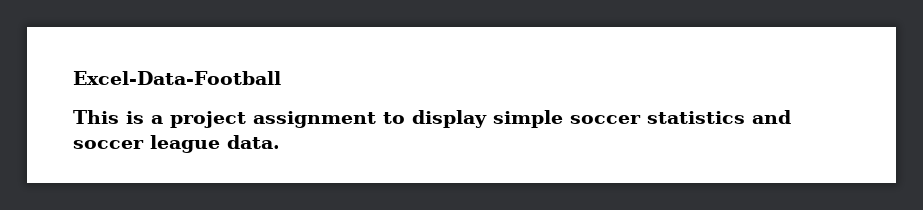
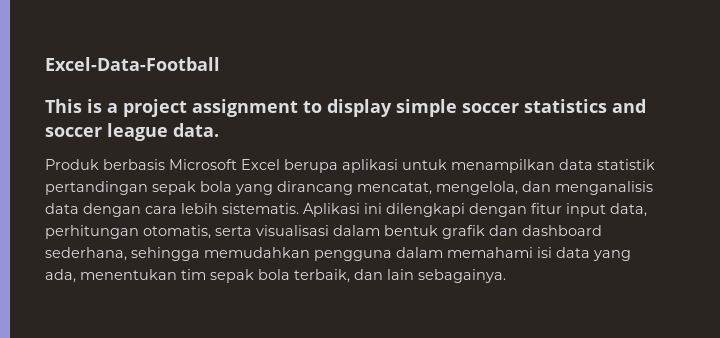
(280, 142) none -> [45,159,655,173] [45,181,653,195] [45,203,647,217] [45,225,602,239] [45,247,631,261] [45,269,506,283] // Produk berbasis Microsoft Excel berupa aplikasi untuk menampilkan data statistik pertandingan sepak bola yang dirancang mencatat, mengelola, dan menganalisis data dengan cara lebih sistematis. Aplikasi ini dilengkapi dengan fitur input data, perhitungan otomatis, serta visualisasi dalam bentuk grafik dan dashboard sederhana, sehingga memudahkan pengguna dalam memahami isi data yang ada, menentukan tim sepak bola terbaik, dan lain sebagainya.

